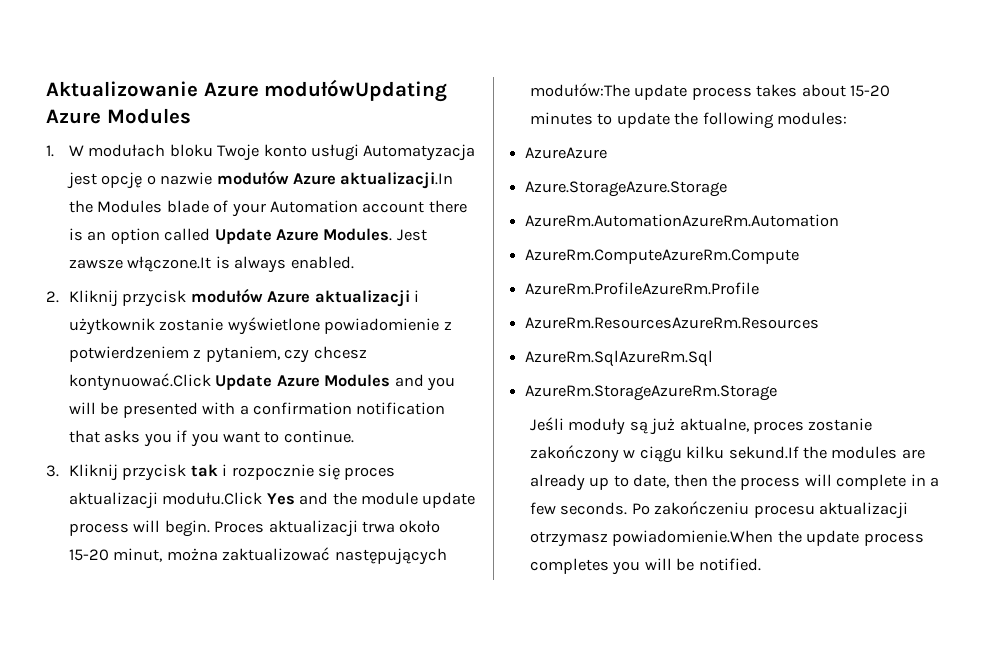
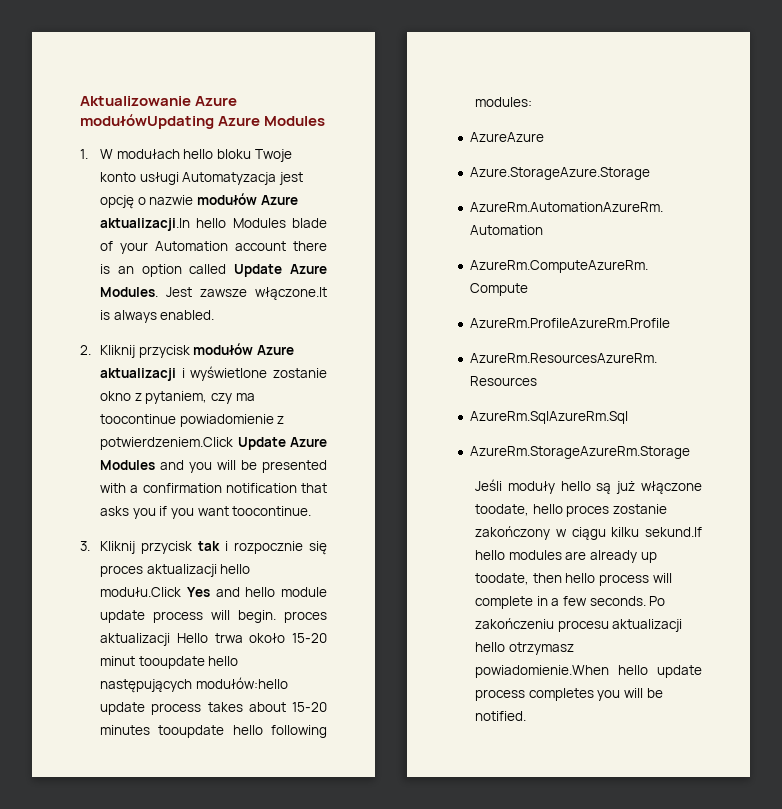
(166, 150) none -> [183,149,214,159] hello
[68,200,93,213] the -> [196,218,227,228] hello
[68,317,452,335] [68,346,367,363] [68,373,211,391] użytkownik zostanie wyświetlone powiadomienie z potwierdzeniem z pytaniem, czy chcesz kontynuować.Click -> [190,366,327,381] [99,391,255,404] [99,414,285,427] [99,437,233,450] wyświetlone zostanie okno z pytaniem, czy ma toocontinue powiadomienie z potwierdzeniem.Click
[264,430,354,443] to continue. -> [232,506,312,516] toocontinue.
(158, 500) none -> [220,564,251,574] hello
[332,492,357,505] the -> [245,587,276,597] hello
[214,520,441,537] [68,547,447,565] [529,83,630,97] Proces aktualizacji trwa około 15-20 minut, można zaktualizować następujących modułów:The -> [284,611,327,623] [99,633,327,646] [99,656,239,669] [99,677,288,693] proces aktualizacji Hello trwa około 15-20 minut tooupdate hello następujących modułów:hello
[597,112,699,128] to update the -> [158,725,263,738] tooupdate hello
(626, 426) none -> [560,481,591,491] hello
[679,418,749,432] aktualne, -> [641,481,702,494] [474,504,563,516] włączone toodate, hello
[802,446,827,459] the -> [474,550,505,560] hello
[613,474,736,488] to date, then the -> [474,573,596,585] toodate, then hello
(908, 510) none -> [474,642,505,652] hello
[777,530,802,543] the -> [617,665,648,675] hello

